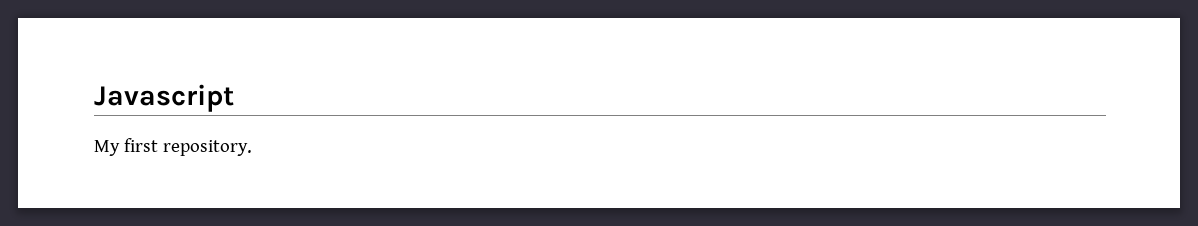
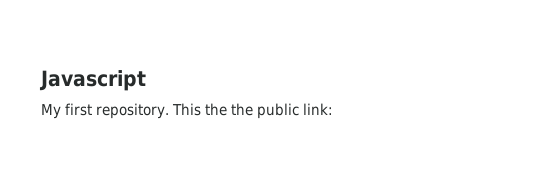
(252, 148) none -> [172,103,334,119] This the the public link:

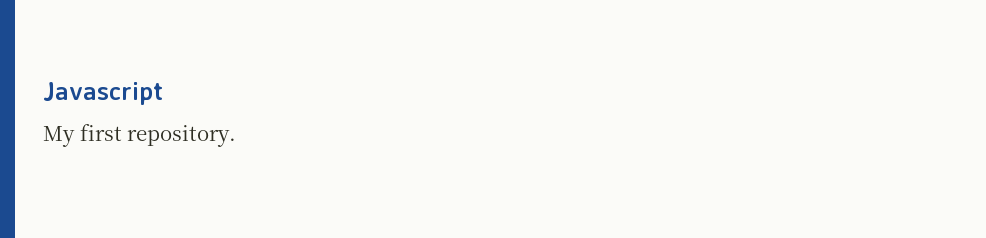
[172,103,334,119] This the the public link: -> (237, 136) none

